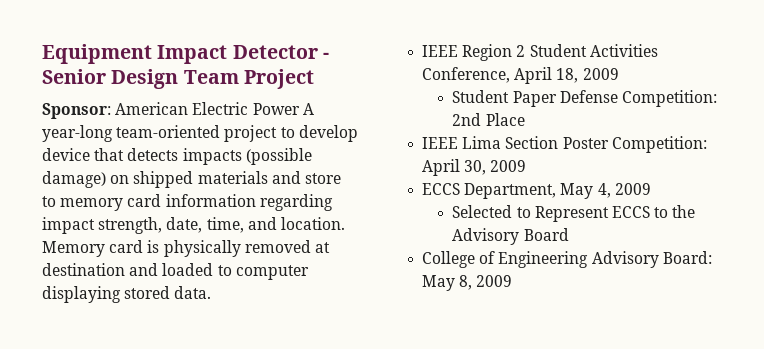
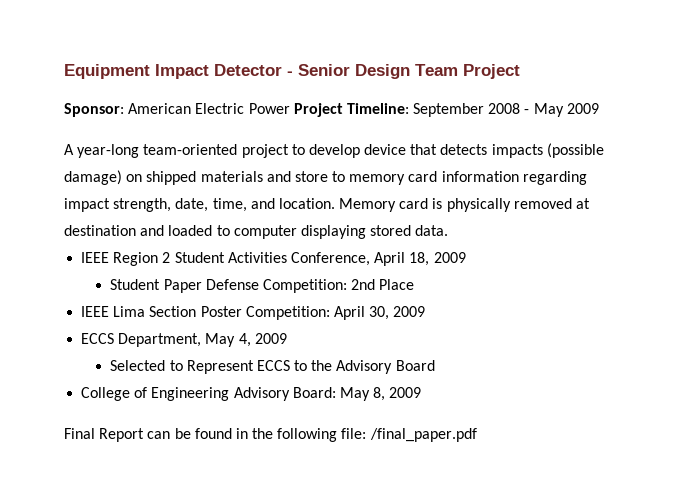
(300, 109) none -> [293,103,599,117] Project Timeline: September 2008 - May 2009 //
(513, 281) none -> [64,428,477,442] // Final Report can be found in the following file: /final_paper.pdf

